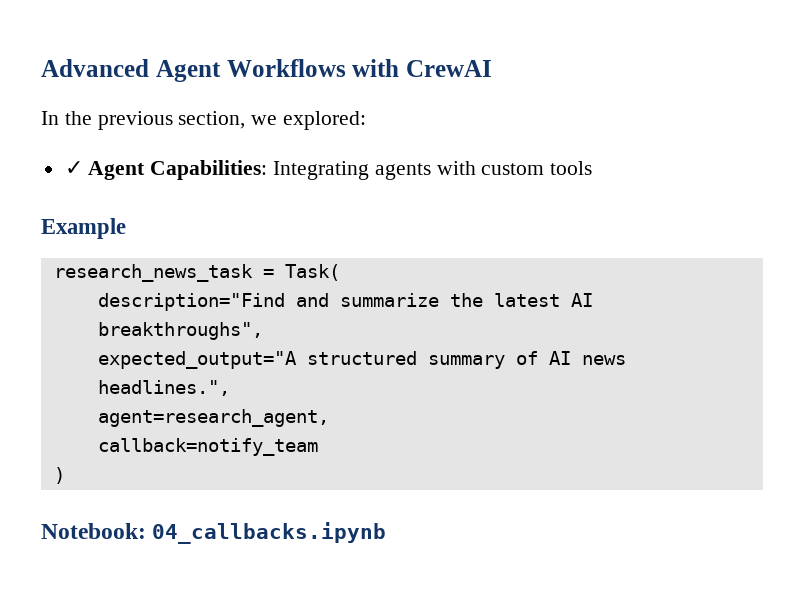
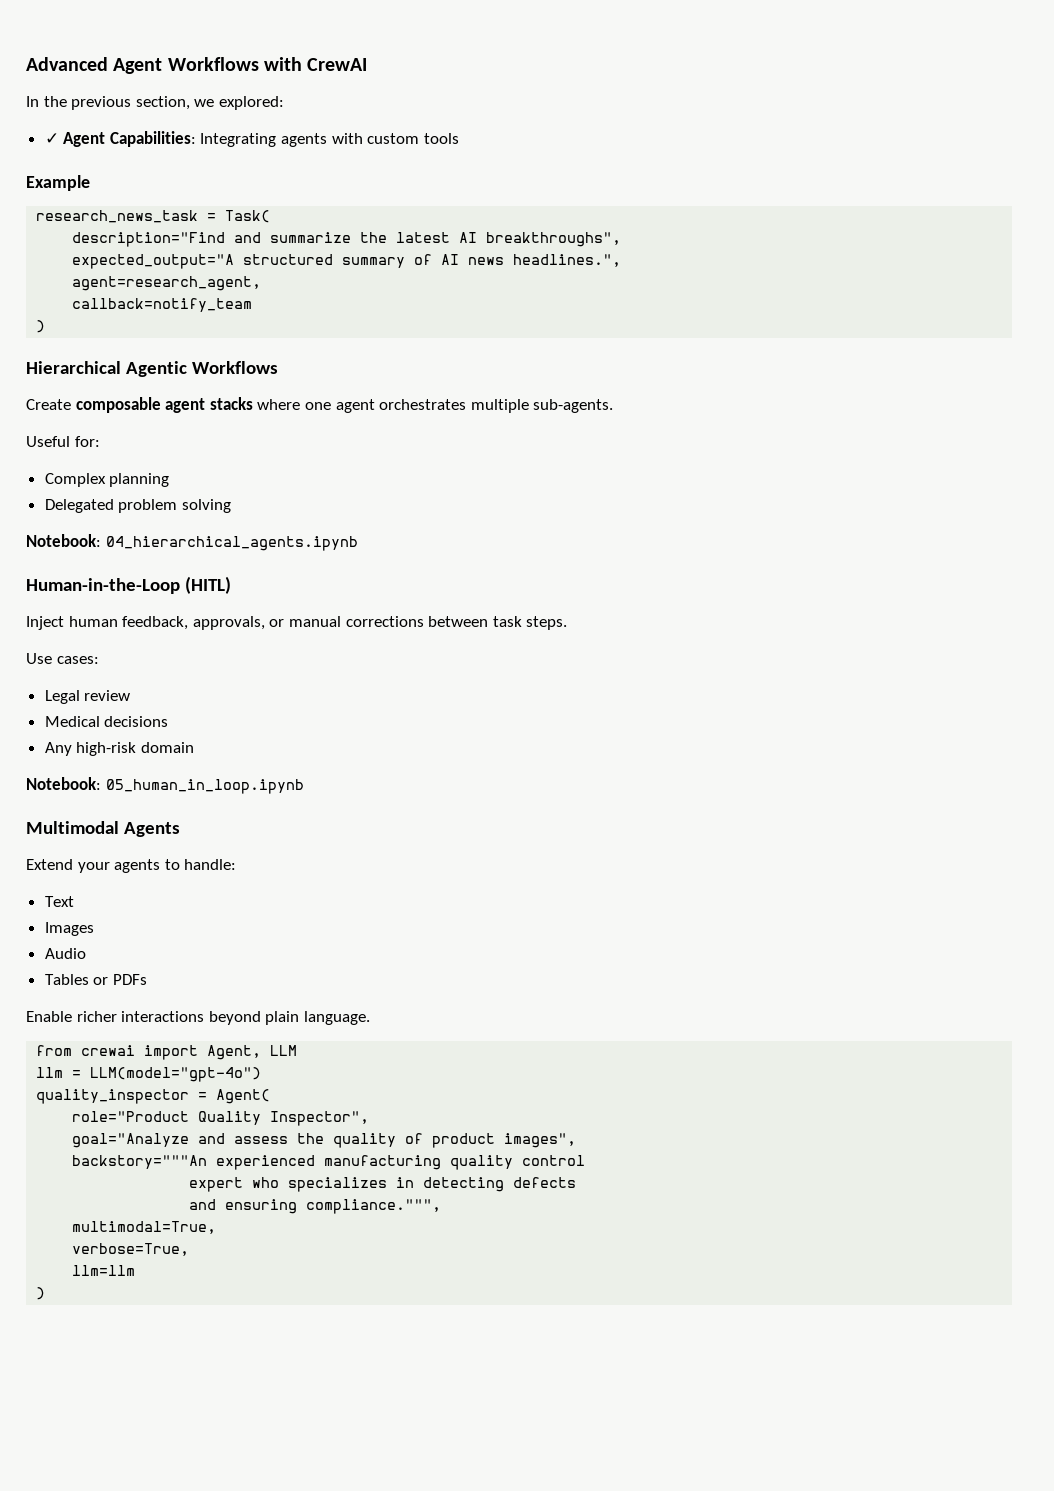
[41,522,387,544] Notebook: 04_callbacks.ipynb -> [26,361,278,377] [26,397,614,413] [26,436,100,447] [44,473,170,487] [44,499,231,513] [26,534,358,551] [26,576,231,594] [26,616,568,630] [26,653,99,664] [44,690,131,704] [44,716,169,727] [44,742,194,756] [26,777,304,794] [26,821,180,837] [26,859,237,873] [44,896,74,907] [44,922,94,936] [44,948,86,959] [44,974,147,985] [26,1011,370,1025] [36,1045,298,1060] [36,1067,262,1082] [36,1089,271,1104] [72,1111,370,1126] [72,1133,577,1148] [72,1155,586,1170] [189,1177,577,1192] [189,1199,442,1214] [72,1221,217,1234] [72,1243,190,1256] [72,1265,136,1276] [36,1287,46,1300] Hierarchical Agentic Workflows // Create composable agent stacks where one agent orchestrates multiple sub-agents. // Useful for: // Complex planning // Delegated problem solving // Notebook: 04_hierarchical_agents.ipynb // Human-in-the-Loop (HITL) // Inject human feedback, approvals, or manual corrections between task steps. // Use cases: // Legal review // Medical decisions // Any high-risk domain // Notebook: 05_human_in_loop.ipynb // Multimodal Agents // Extend your agents to handle: // Text // Images // Audio // Tables or PDFs // Enable richer interactions beyond plain language. // from crewai import Agent, LLM // llm = LLM(model="gpt-4o") // quality_inspector = Agent( // role="Product Quality Inspector", // goal="Analyze and assess the quality of product images", // backstory="""An experienced manufacturing quality control // expert who specializes in detecting defects // and ensuring compliance.""", // multimodal=True, // verbose=True, // llm=llm // )

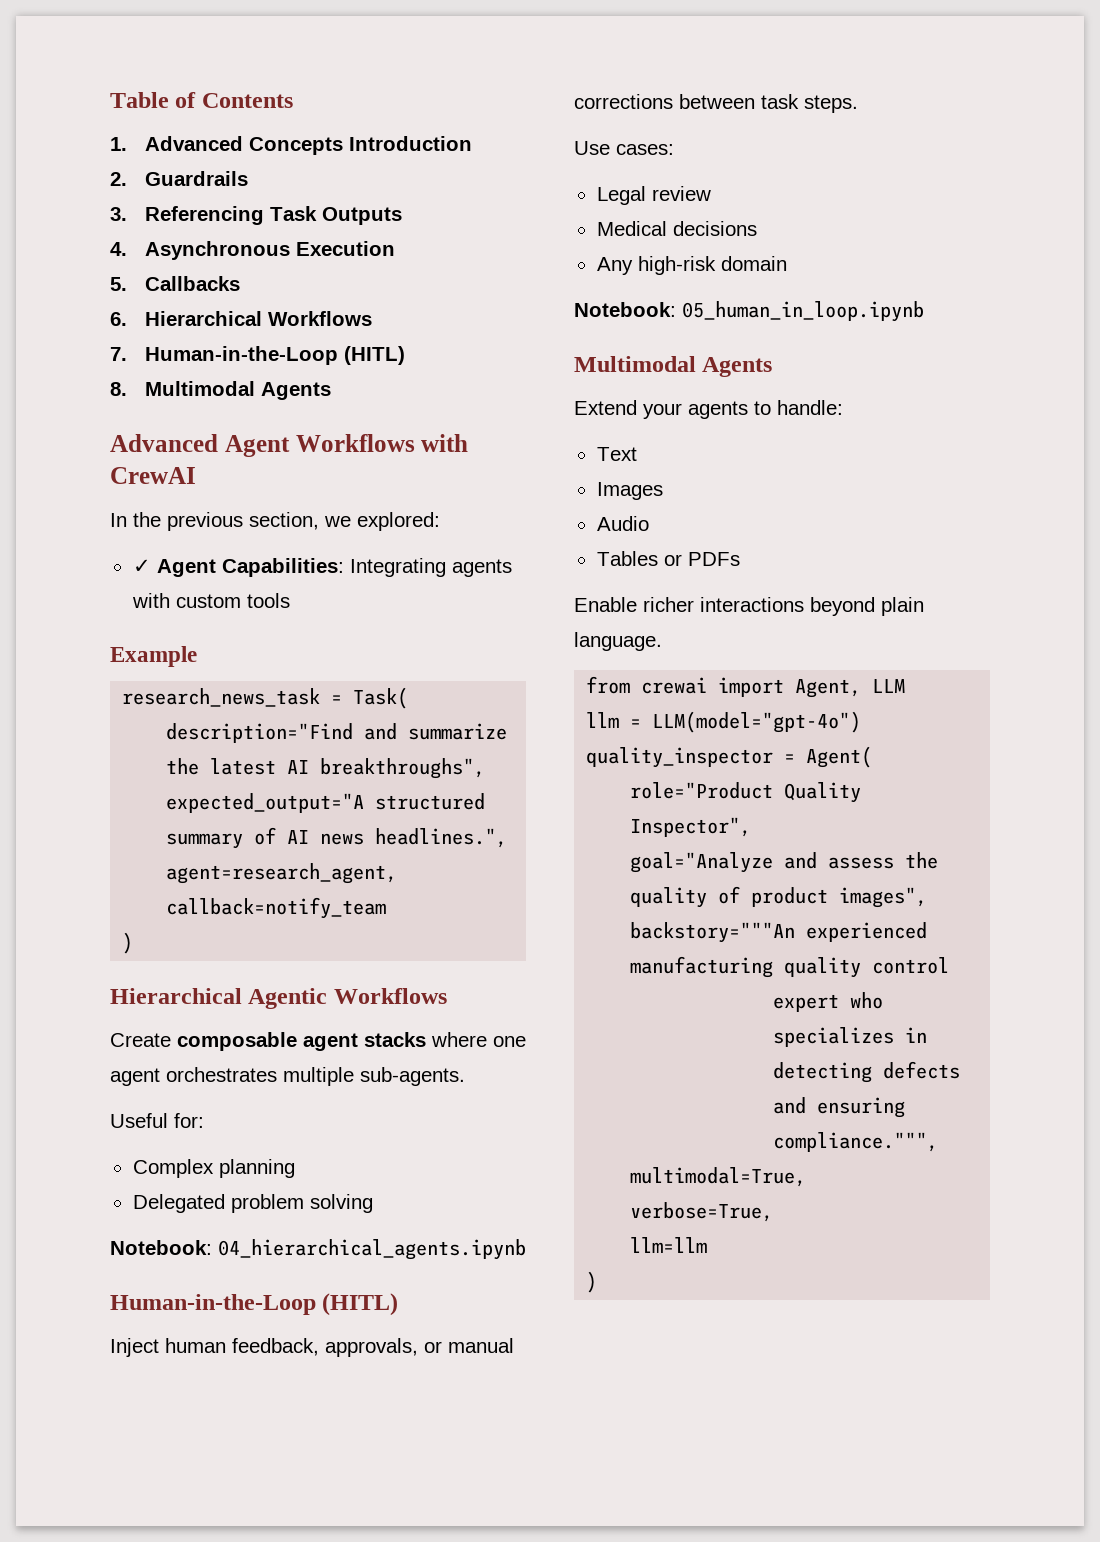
(26, 64) none -> [110,92,293,108] [110,136,472,155] [110,171,248,186] [110,206,402,225] [110,241,395,260] [110,276,240,291] [110,311,372,326] [110,346,405,365] [110,381,331,400] Table of Contents // 1. Advanced Concepts Introduction // 2. Guardrails // 3. Referencing Task Outputs // 4. Asynchronous Execution // 5. Callbacks // 6. Hierarchical Workflows // 7. Human-in-the-Loop (HITL) // 8. Multimodal Agents //

